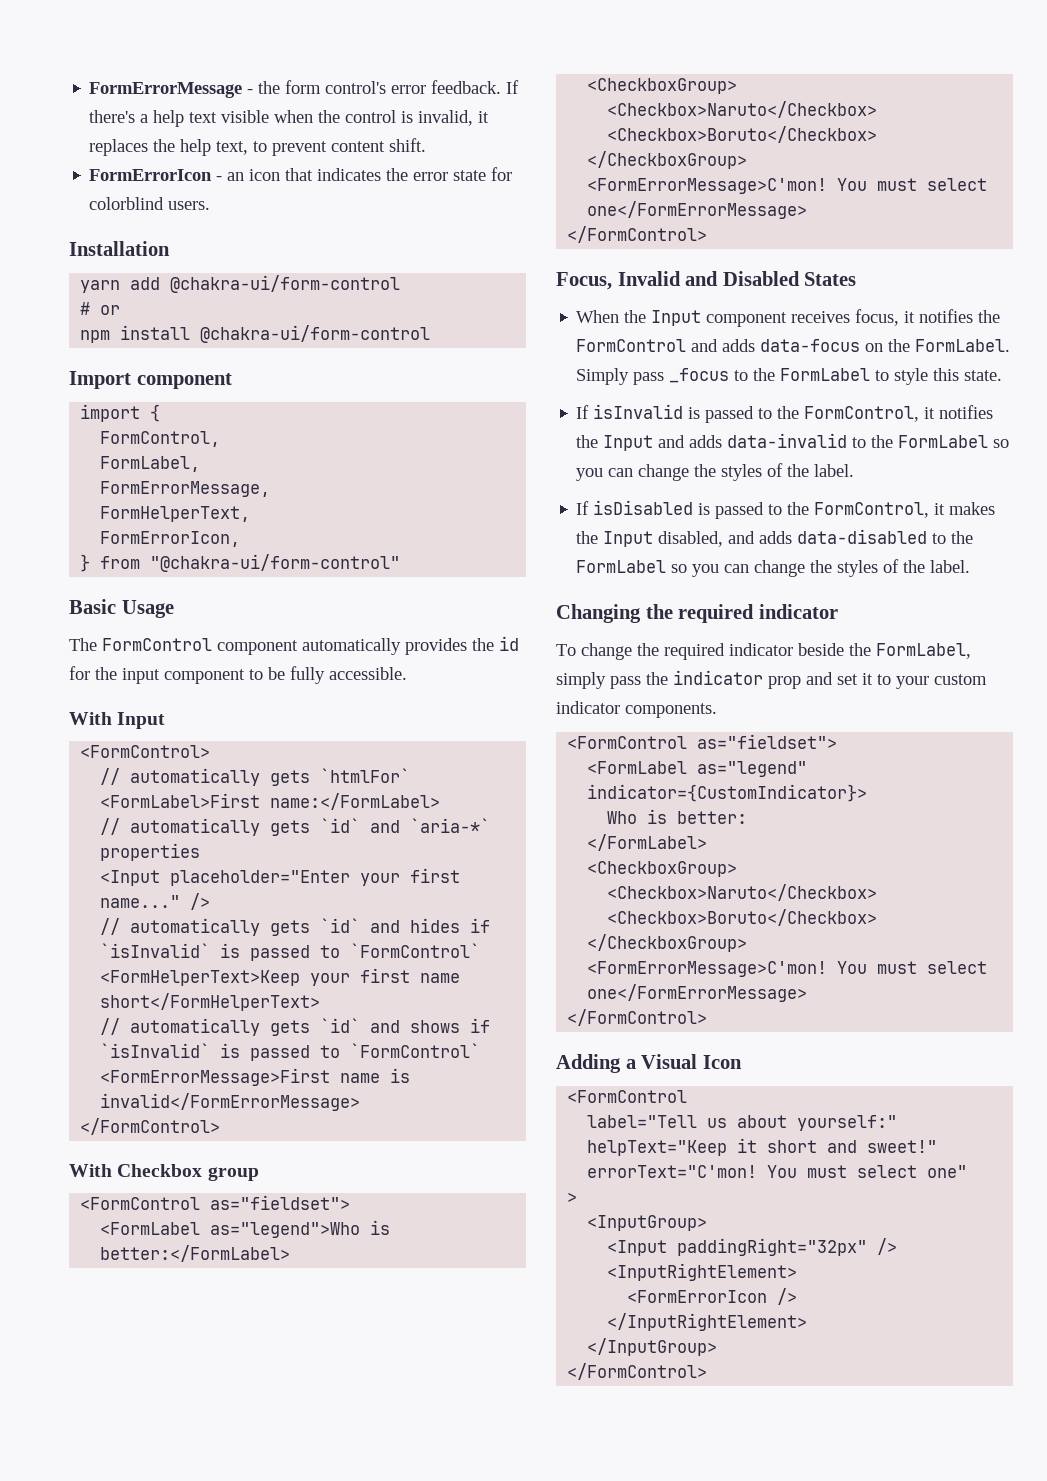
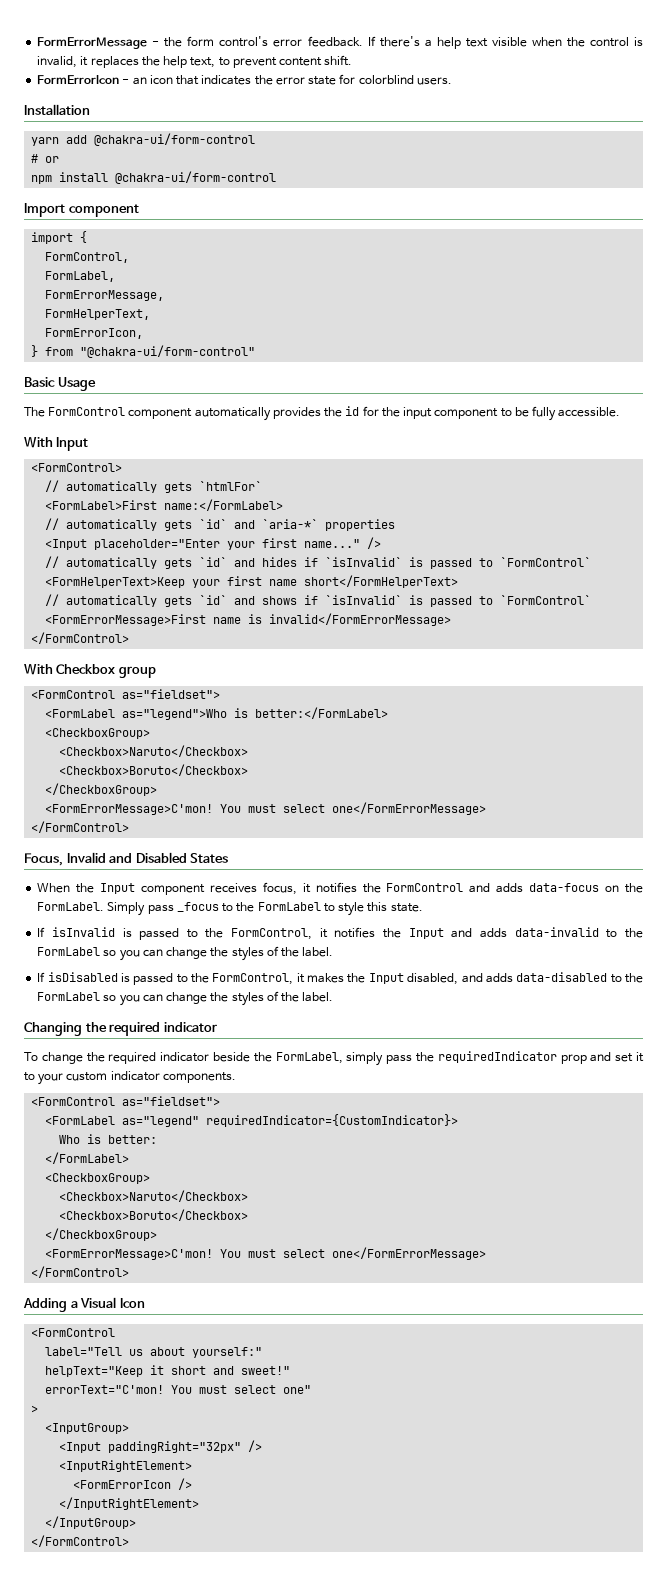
[673,670,763,685] indicator -> [437,1051,557,1063] requiredIndicator
[587,784,868,802] indicator={CustomIndicator}> -> [206,1114,459,1127] requiredIndicator={CustomIndicator}>

